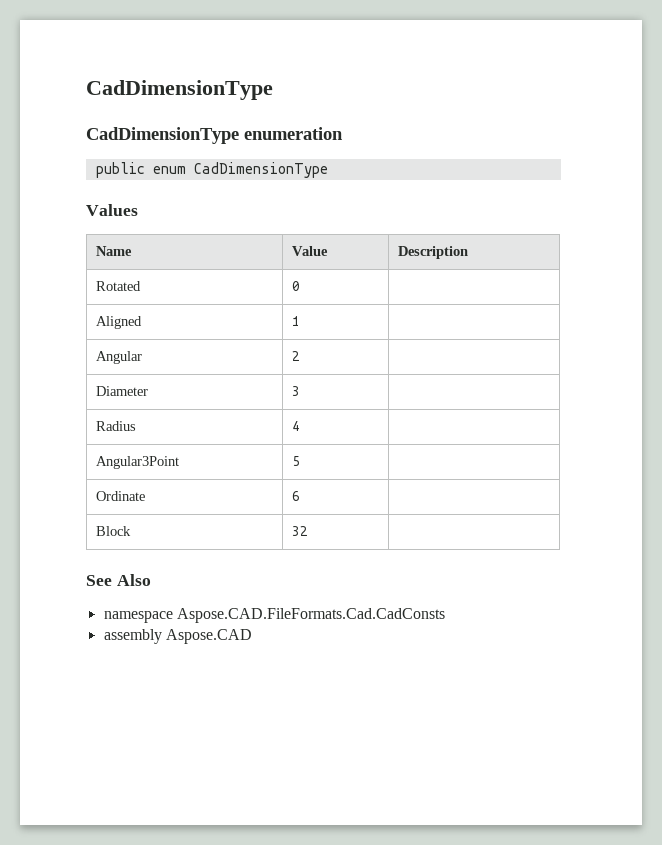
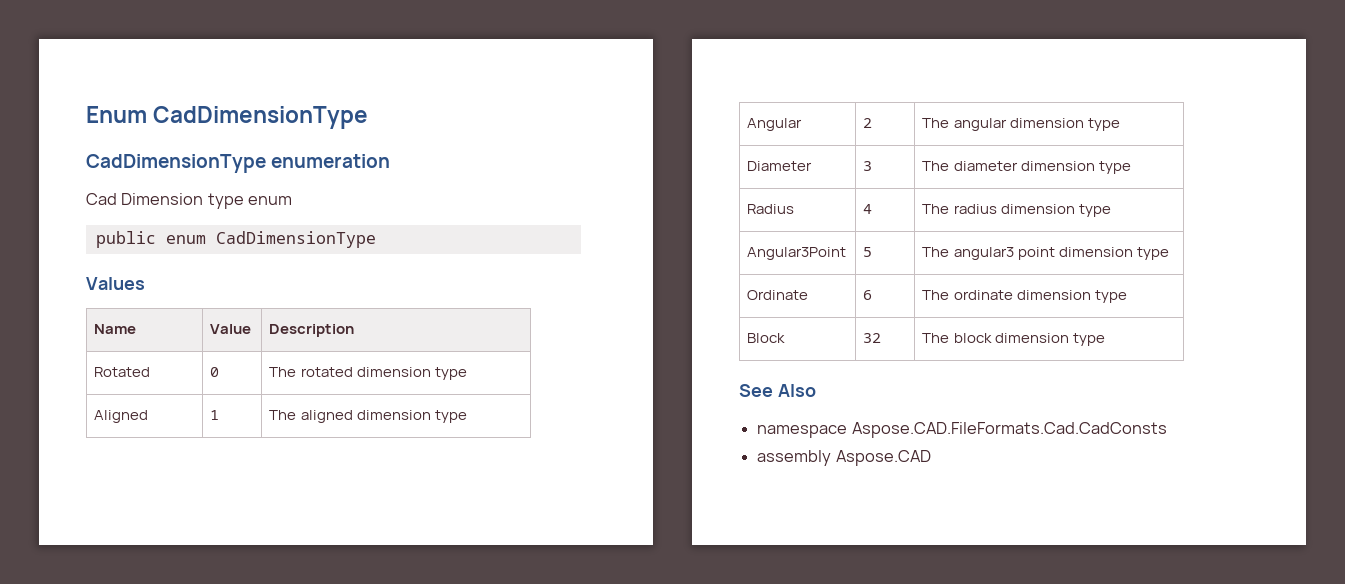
(86, 90) none -> [86,106,147,123] Enum
(343, 133) none -> [86,193,293,209] // Cad Dimension type enum
[96,316,143,329] [292,316,301,326] [96,351,143,364] [292,351,301,361] [96,386,149,396] [292,386,301,396] [96,421,137,431] [292,421,301,431] [96,456,180,469] [292,456,301,466] [96,491,146,501] [292,491,301,501] [96,526,132,536] [292,526,309,536] // Aligned | 1 | // Angular | 2 | // Diameter | 3 | // Radius | 4 | // Angular3Point | 5 | // Ordinate | 6 | // Block | 32 | -> [269,367,467,380] [94,410,149,423] [210,410,220,420] [269,410,467,423] [747,118,803,131] [863,118,873,128] [922,118,1120,131] [747,161,813,171] [863,161,873,171] [922,161,1131,174] [747,204,795,214] [863,204,873,214] [922,204,1111,217] [747,247,847,260] [863,247,873,257] [922,247,1169,260] [747,290,809,300] [863,290,873,300] [922,290,1127,303] [747,333,786,343] [863,333,882,343] [922,333,1105,346] The rotated dimension type // Aligned | 1 | The aligned dimension type // Angular | 2 | The angular dimension type // Diameter | 3 | The diameter dimension type // Radius | 4 | The radius dimension type // Angular3Point | 5 | The angular3 point dimension type // Ordinate | 6 | The ordinate dimension type // Block | 32 | The block dimension type

